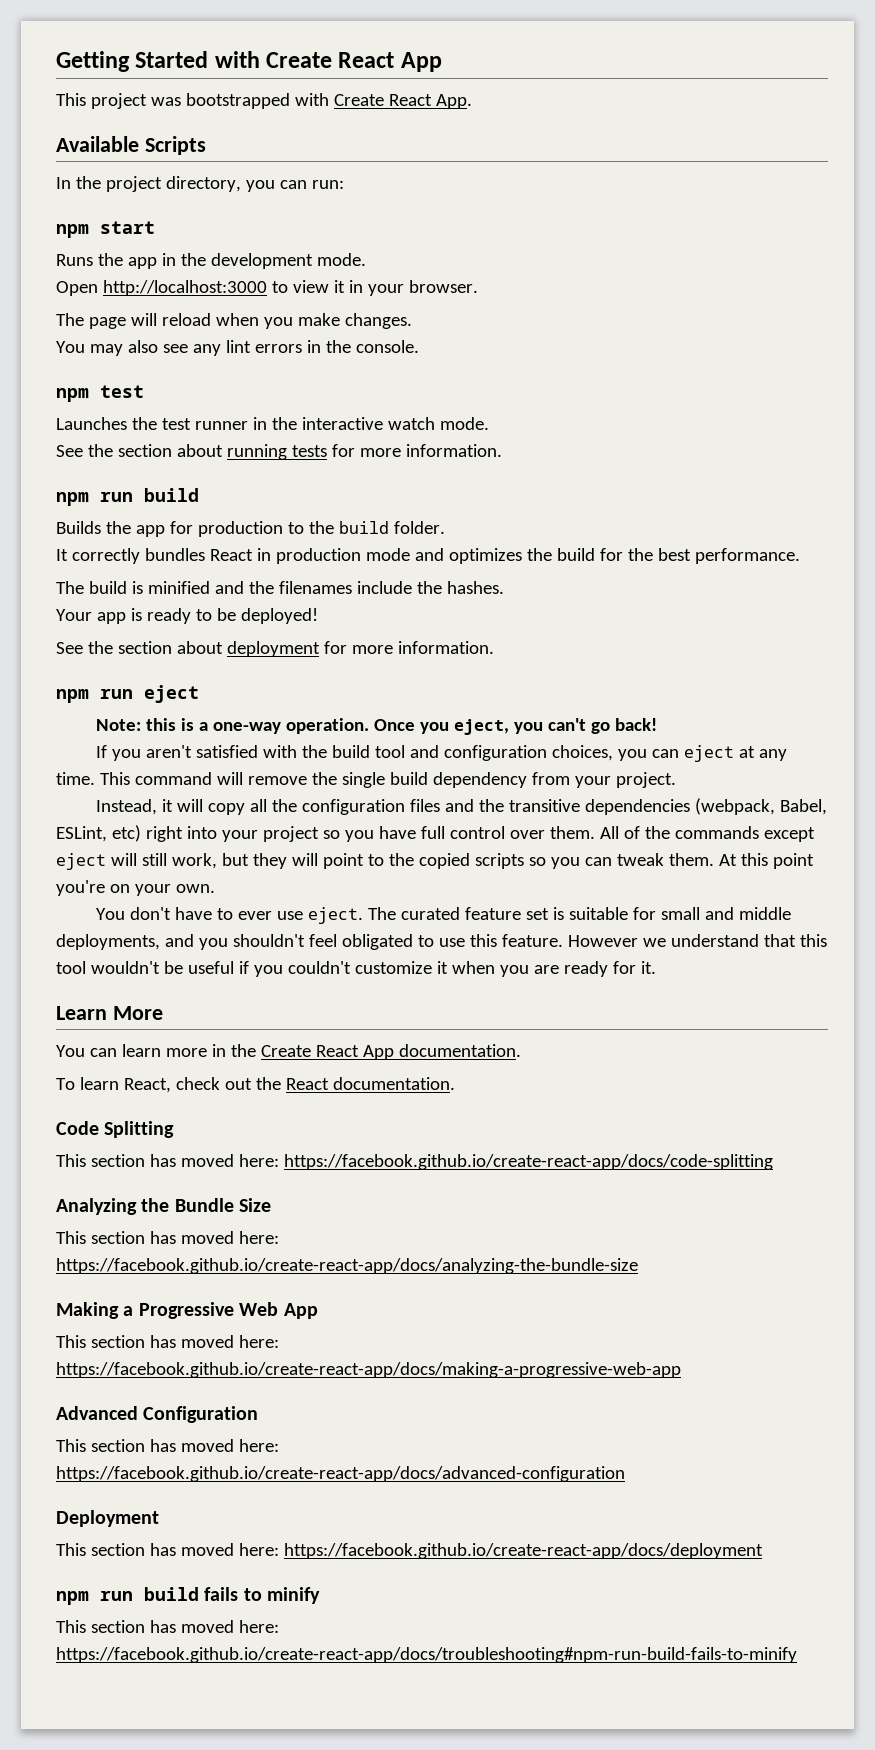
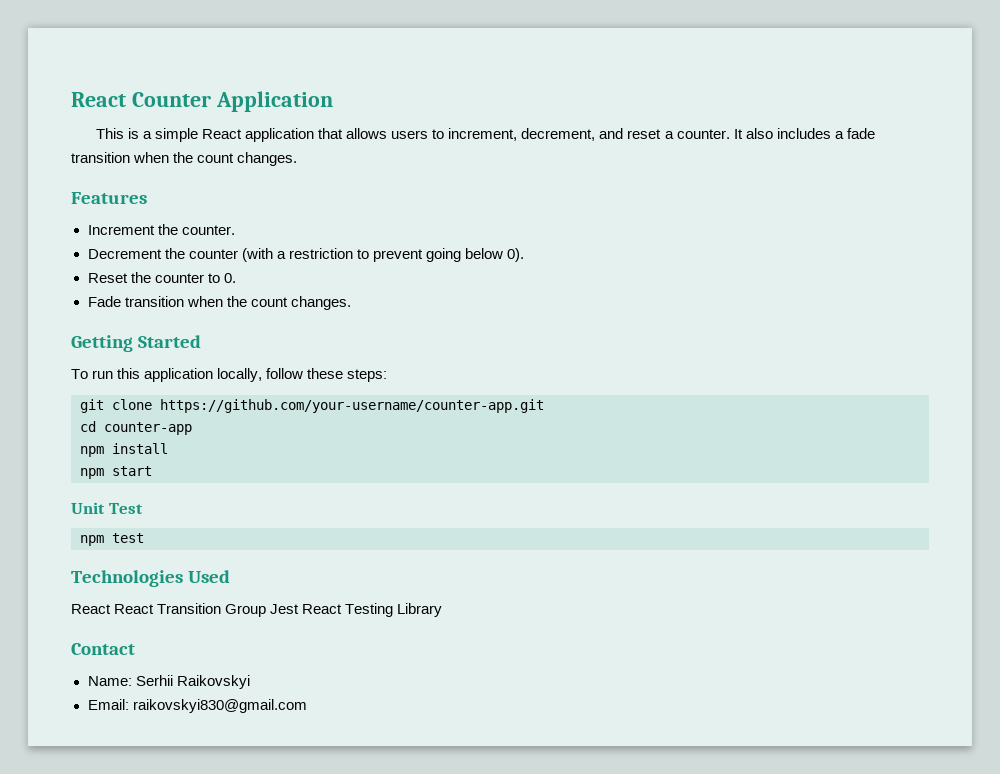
[56,51,442,72] [56,93,472,109] [56,136,206,155] [56,176,344,192] [56,221,155,238] [56,253,366,269] [56,280,478,296] [56,313,412,329] [56,340,419,356] [56,385,144,402] [56,417,489,430] [56,444,502,460] [56,488,199,506] [56,521,445,537] [56,548,800,564] [56,581,504,594] [56,608,318,624] [56,641,494,657] [56,685,199,703] [95,718,657,735] [95,745,787,762] [56,772,676,788] [95,798,827,815] [56,825,815,842] [56,853,814,870] [56,880,215,896] [95,907,791,924] [56,934,827,950] [56,961,656,977] [56,1006,163,1020] [56,1044,521,1060] [56,1077,455,1093] [56,1121,175,1138] [56,1154,773,1170] [56,1198,272,1215] [56,1231,279,1244] [56,1258,638,1274] [56,1302,318,1319] [56,1335,279,1348] [56,1362,681,1378] [56,1406,259,1423] [56,1439,279,1452] [56,1466,625,1482] [56,1510,159,1527] [56,1543,763,1559] [56,1587,321,1605] [56,1620,279,1633] [56,1647,797,1663] Getting Started with Create React App // This project was bootstrapped with Create React App. // Available Scripts // In the project directory, you can run: // npm start // Runs the app in the development mode. // Open http://localhost:3000 to view it in your browser. // The page will reload when you make changes. // You may also see any lint errors in the console. // npm test // Launches the test runner in the interactive watch mode. // See the section about running tests for more information. // npm run build // Builds the app for production to the build folder. // It correctly bundles React in production mode and optimizes the build for the best performance. // The build is minified and the filenames include the hashes. // Your app is ready to be deployed! // See the section about deployment for more information. // npm run eject // Note: this is a one-way operation. Once you eject, you can't go back! // If you aren't satisfied with the build tool and configuration choices, you can eject at any time. This command will remove the single build dependency from your project. // Instead, it will copy all the configuration files and the transitive dependencies (webpack, Babel, ESLint, etc) right into your project so you have full control over them. All of the commands except eject will still work, but they will point to the copied scripts so you can tweak them. At this point you're on your own. // You don't have to ever use eject. The curated feature set is suitable for small and middle deployments, and you shouldn't feel obligated to use this feature. However we understand that this tool wouldn't be useful if you couldn't customize it when you are ready for it. // Learn More // You can learn more in the Create React App documentation. // To learn React, check out the React documentation. // Code Splitting // This section has moved here: https://facebook.github.io/create-react-app/docs/code-splitting // Analyzing the Bundle Size // This section has moved here: https://facebook.github.io/create-react-app/docs/analyzing-the-bundle-size // Making a Progressive Web App // This section has moved here: https://facebook.github.io/create-react-app/docs/making-a-progressive-web-app // Advanced Configuration // This section has moved here: https://facebook.github.io/create-react-app/docs/advanced-configuration // Deployment // This section has moved here: https://facebook.github.io/create-react-app/docs/deployment // npm run build fails to minify // This section has moved here: https://facebook.github.io/create-react-app/docs/troubleshooting#npm-run-build-fails-to-minify -> [71,91,333,112] [95,128,875,142] [71,152,298,166] [71,192,147,204] [87,224,235,235] [87,248,524,262] [87,272,236,283] [87,296,351,310] [71,335,202,352] [71,368,388,382] [80,399,544,413] [80,421,192,435] [80,443,168,457] [80,466,152,479] [71,502,143,514] [80,533,144,546] [71,570,231,587] [71,603,443,617] [71,643,135,655] [87,675,250,689] [87,699,307,713] React Counter Application // This is a simple React application that allows users to increment, decrement, and reset a counter. It also includes a fade transition when the count changes. // Features // Increment the counter. // Decrement the counter (with a restriction to prevent going below 0). // Reset the counter to 0. // Fade transition when the count changes. // Getting Started // To run this application locally, follow these steps: // git clone https://github.com/your-username/counter-app.git // cd counter-app // npm install // npm start // Unit Test // npm test // Technologies Used // React React Transition Group Jest React Testing Library // Contact // Name: Serhii Raikovskyi // Email: raikovskyi830@gmail.com

